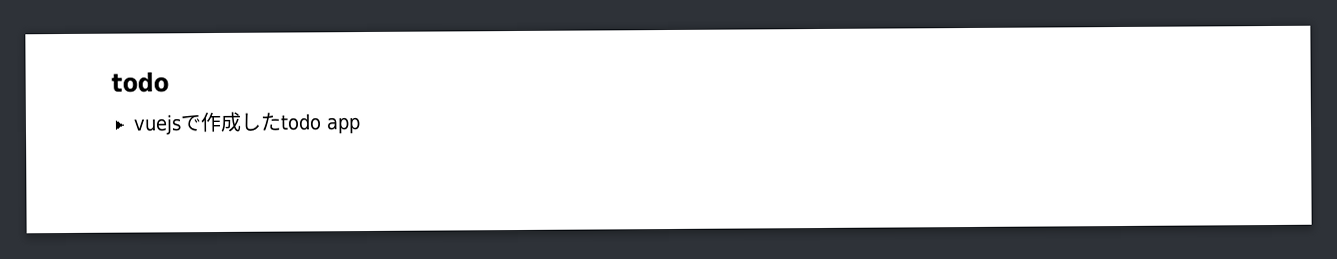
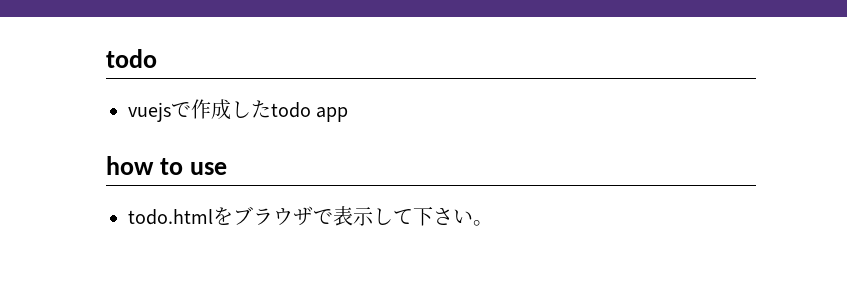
(361, 126) none -> [106,156,227,175] [128,206,493,226] // how to use // todo.htmlをブラウザで表示して下さい。

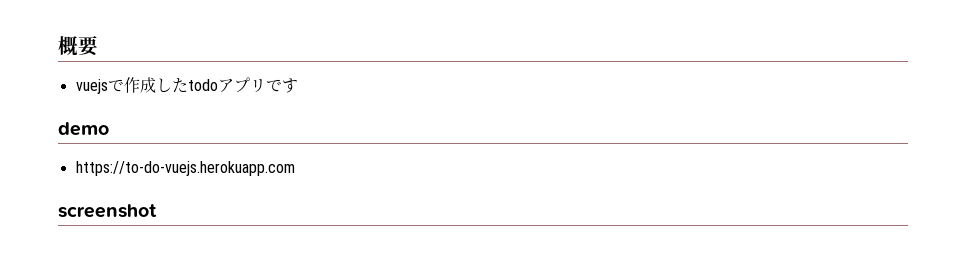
[106,49,157,68] todo -> [58,36,98,56] 概要
[316,107,349,122] [106,156,227,175] [128,206,493,226] app // how to use // todo.htmlをブラウザで表示して下さい。 -> [217,77,298,93] [58,122,109,136] [75,161,295,176] [58,204,157,218] アプリです // demo // https://to-do-vuejs.herokuapp.com // screenshot

